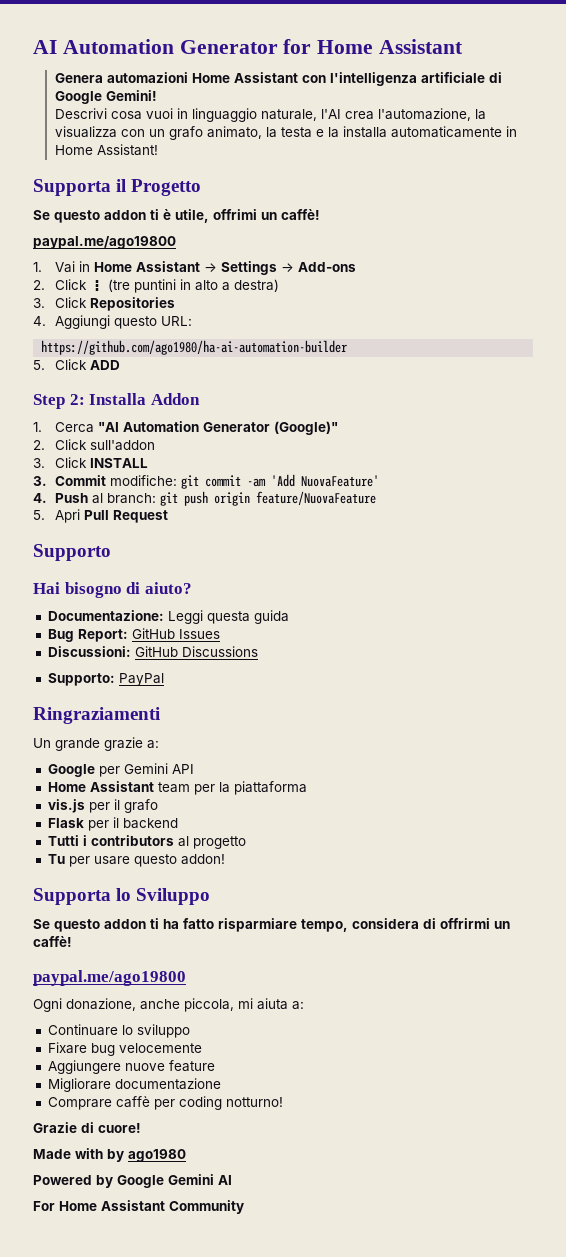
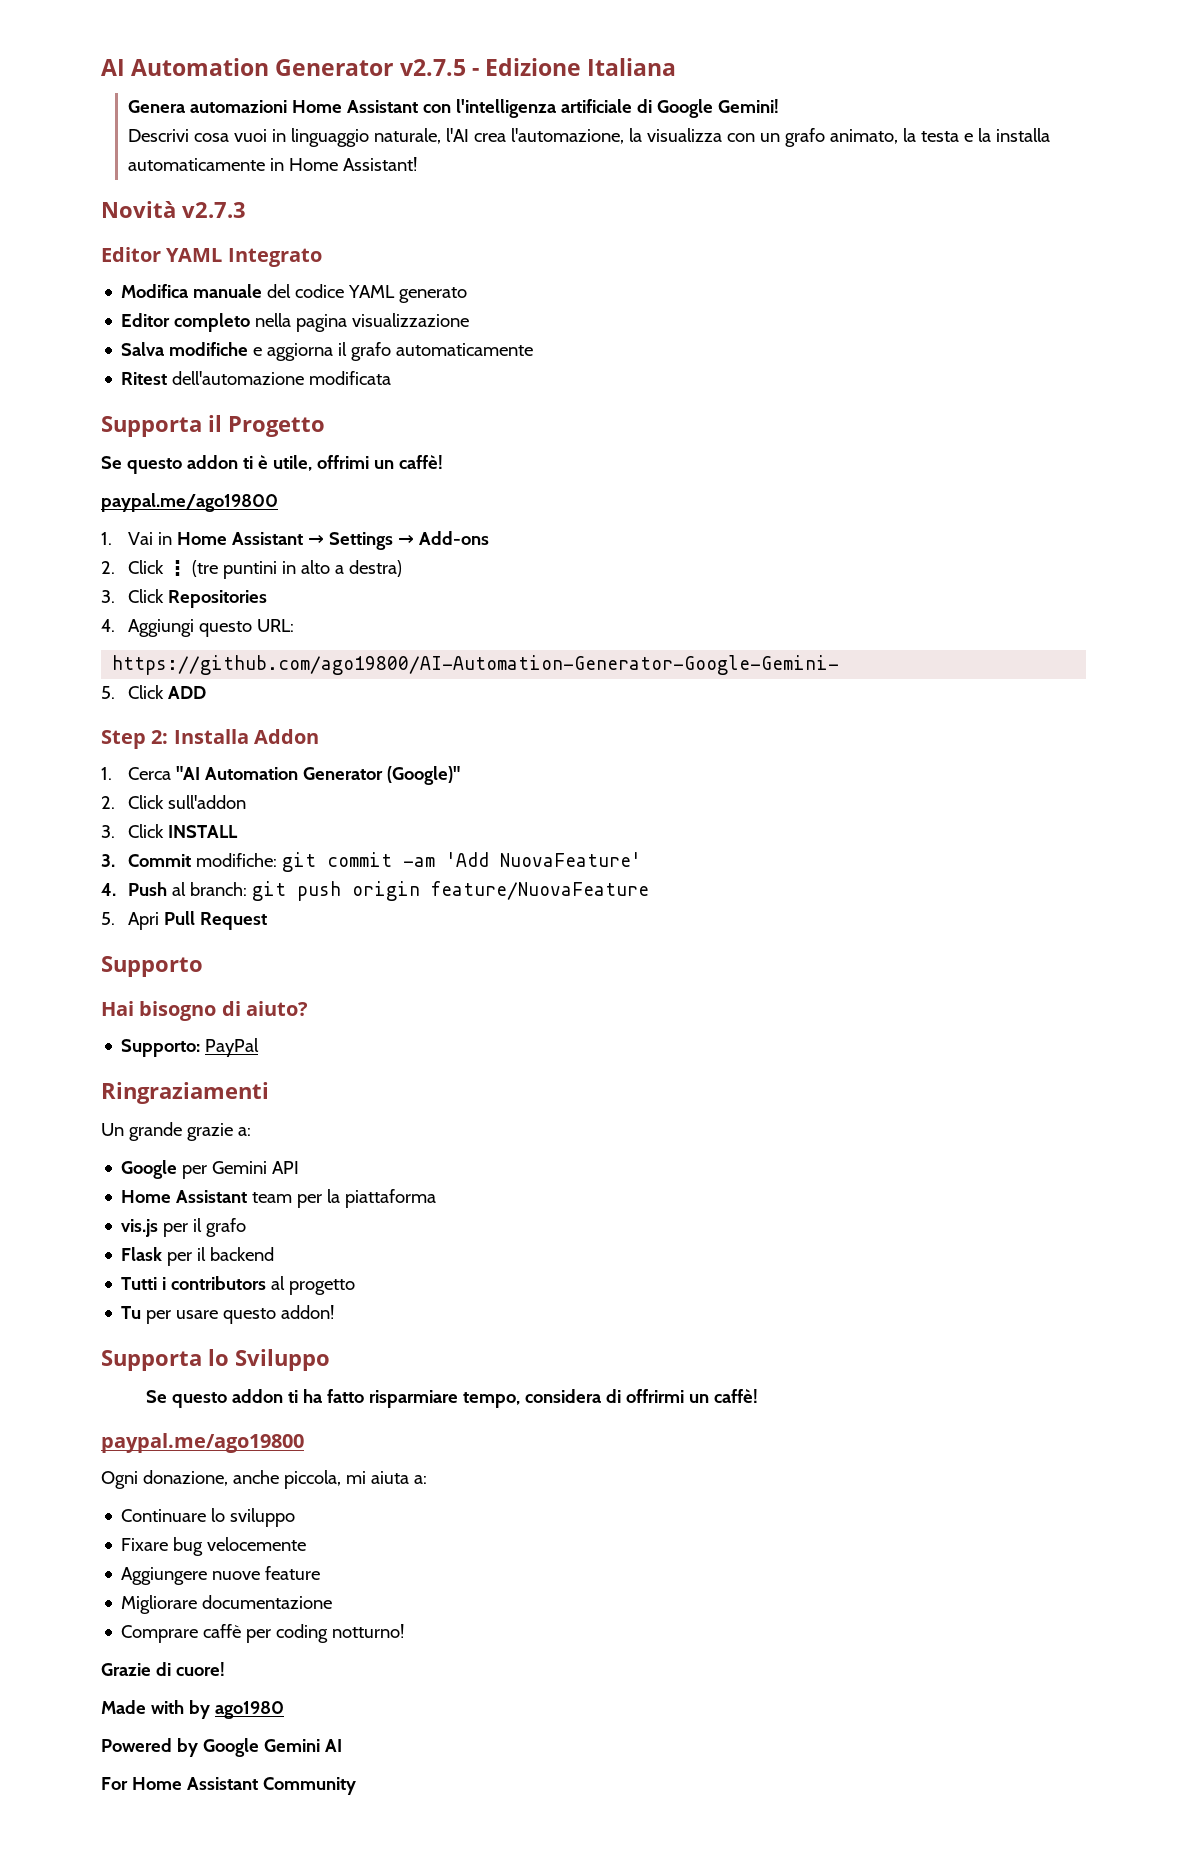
[283,39,464,54] for Home Assistant -> [399,58,677,76] v2.7.5 - Edizione Italiana
(158, 150) none -> [101,201,246,218] [101,247,322,267] [121,284,468,303] [121,313,470,332] [121,342,534,361] [121,371,392,385] // Novità v2.7.3 // Editor YAML Integrato // Modifica manuale del codice YAML generato // Editor completo nella pagina visualizzazione // Salva modifiche e aggiorna il grafo automaticamente // Ritest dell'automazione modificata
[41,340,348,355] https://github.com/ago1980/ha-ai-automation-builder -> [112,655,840,675] https://github.com/ago19800/AI-Automation-Generator-Google-Gemini-
[47,610,289,624] [47,628,220,642] [47,646,258,657] // Documentazione: Leggi questa guida // Bug Report: GitHub Issues // Discussioni: GitHub Discussions -> (308, 1008) none

